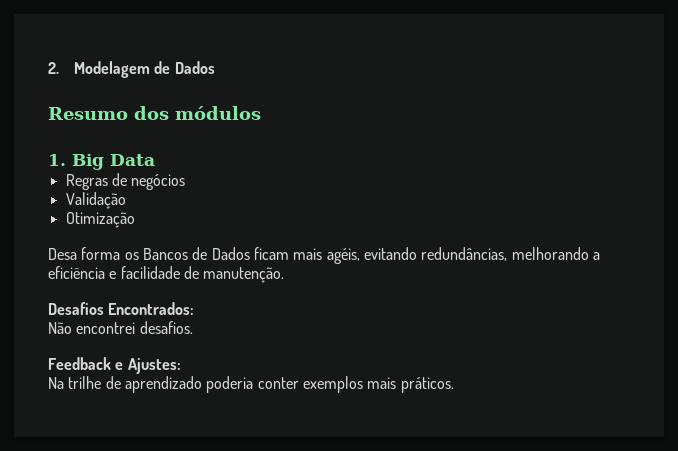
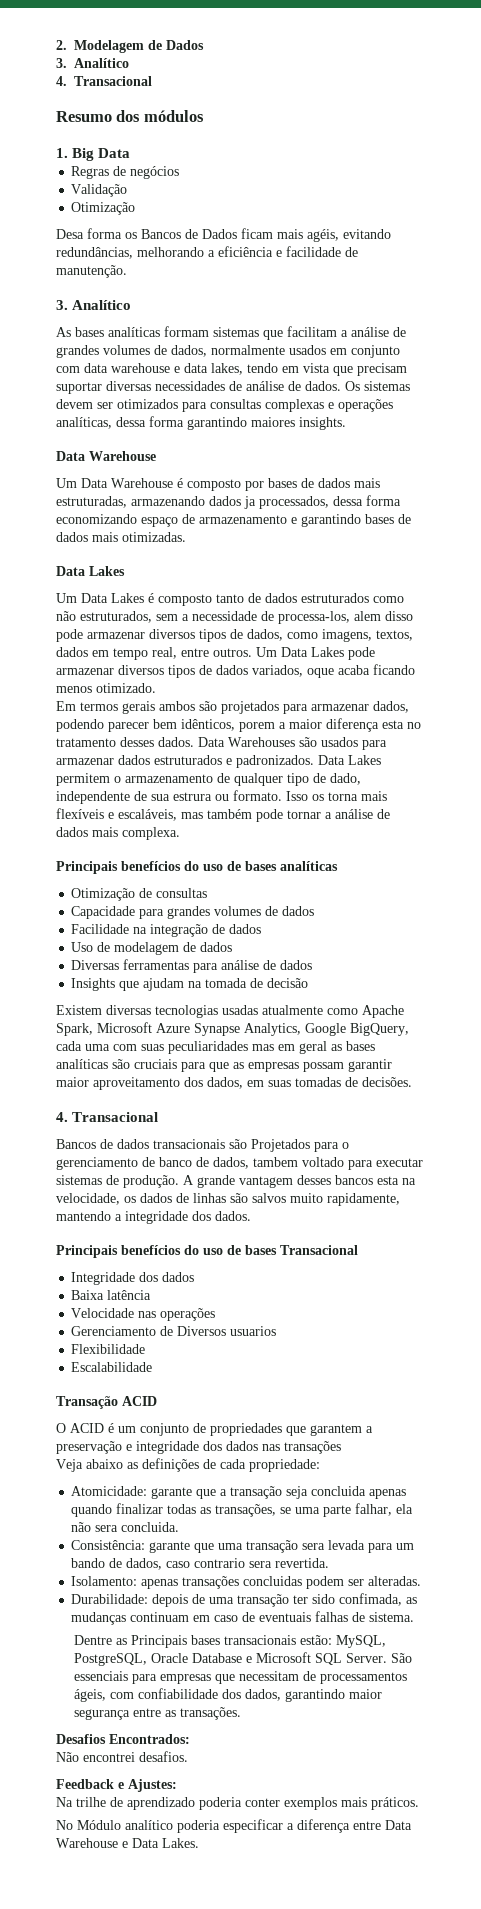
(215, 67) none -> [56,58,130,68] [56,76,153,86] // 3. Analítico // 4. Transacional
(285, 275) none -> [56,300,132,310] [56,326,406,340] [56,345,400,358] [56,363,407,376] [56,381,410,394] [56,399,393,412] [56,416,346,430] [56,451,156,461] [56,478,380,491] [56,495,401,509] [56,514,411,527] [56,532,186,542] [56,566,125,576] [56,593,404,606] [56,611,413,624] [56,629,413,642] [56,647,375,660] [56,664,415,678] [56,683,156,693] [56,701,409,714] [56,718,421,732] [56,737,387,750] [56,755,381,768] [56,773,361,786] [56,790,387,804] [56,808,390,822] [56,827,180,840] [56,861,338,874] [71,888,208,901] [71,906,315,919] [71,924,262,937] [71,942,233,955] [71,959,313,973] [71,978,309,991] [56,1005,404,1018] [56,1022,409,1036] [56,1041,375,1054] [56,1059,392,1072] [56,1077,412,1090] [56,1112,159,1122] [56,1139,349,1152] [56,1157,423,1170] [56,1175,416,1188] [56,1193,400,1206] [56,1211,251,1224] [56,1245,358,1258] [71,1272,195,1285] [71,1290,152,1300] [71,1308,216,1321] [71,1326,277,1336] [71,1344,146,1354] [71,1362,153,1372] [56,1396,157,1409] [56,1423,373,1436] [56,1441,341,1454] [56,1458,320,1472] [71,1486,407,1499] [71,1503,414,1517] [71,1522,180,1532] [71,1540,415,1553] [71,1558,330,1570] [71,1576,422,1589] [71,1593,418,1607] [71,1611,415,1625] [74,1635,387,1648] [74,1652,413,1666] [74,1671,408,1684] [74,1688,383,1702] [74,1707,242,1720] // 3. Analítico // As bases analíticas formam sistemas que facilitam a análise de grandes volumes de dados, normalmente usados em conjunto com data warehouse e data lakes, tendo em vista que precisam suportar diversas necessidades de análise de dados. Os sistemas devem ser otimizados para consultas complexas e operações analíticas, dessa forma garantindo maiores insights. // Data Warehouse // Um Data Warehouse é composto por bases de dados mais estruturadas, armazenando dados ja processados, dessa forma economizando espaço de armazenamento e garantindo bases de dados mais otimizadas. // Data Lakes // Um Data Lakes é composto tanto de dados estruturados como não estruturados, sem a necessidade de processa-los, alem disso pode armazenar diversos tipos de dados, como imagens, textos, dados em tempo real, entre outros. Um Data Lakes pode armazenar diversos tipos de dados variados, oque acaba ficando menos otimizado. // Em termos gerais ambos são projetados para armazenar dados, podendo parecer bem idênticos, porem a maior diferença esta no tratamento desses dados. Data Warehouses são usados para armazenar dados estruturados e padronizados. Data Lakes permitem o armazenamento de qualquer tipo de dado, independente de sua estrura ou formato. Isso os torna mais flexíveis e escaláveis, mas também pode tornar a análise de dados mais complexa. // Principais benefícios do uso de bases analíticas // Otimização de consultas // Capacidade para grandes volumes de dados // Facilidade na integração de dados // Uso de modelagem de dados // Diversas ferramentas para análise de dados // Insights que ajudam na tomada de decisão // Existem diversas tecnologias usadas atualmente como Apache Spark, Microsoft Azure Synapse Analytics, Google BigQuery, cada uma com suas peculiaridades mas em geral as bases analíticas são cruciais para que as empresas possam garantir maior aproveitamento dos dados, em suas tomadas de decisões. // 4. Transacional // Bancos de dados transacionais são Projetados para o gerenciamento de banco de dados, tambem voltado para executar sistemas de produção. A grande vantagem desses bancos esta na velocidade, os dados de linhas são salvos muito rapidamente, mantendo a integridade dos dados. // Principais benefícios do uso de bases Transacional // Integridade dos dados // Baixa latência // Velocidade nas operações // Gerenciamento de Diversos usuarios // Flexibilidade // Escalabilidade // Transação ACID // O ACID é um conjunto de propriedades que garantem a preservação e integridade dos dados nas transações // Veja abaixo as definições de cada propriedade: // Atomicidade: garante que a transação seja concluida apenas quando finalizar todas as transações, se uma parte falhar, ela não sera concluida. // Consistência: garante que uma transação sera levada para um bando de dados, caso contrario sera revertida. // Isolamento: apenas transações concluidas podem ser alteradas. // Durabilidade: depois de uma transação ter sido confimada, as mudanças continuam em caso de eventuais falhas de sistema. // Dentre as Principais bases transacionais estão: MySQL, PostgreSQL, Oracle Database e Microsoft SQL Server. São essenciais para empresas que necessitam de processamentos ágeis, com confiabilidade dos dados, garantindo maior segurança entre as transações.
(454, 385) none -> [56,1819,412,1833] [56,1838,199,1848] // No Módulo analítico poderia especificar a diferença entre Data Warehouse e Data Lakes.

